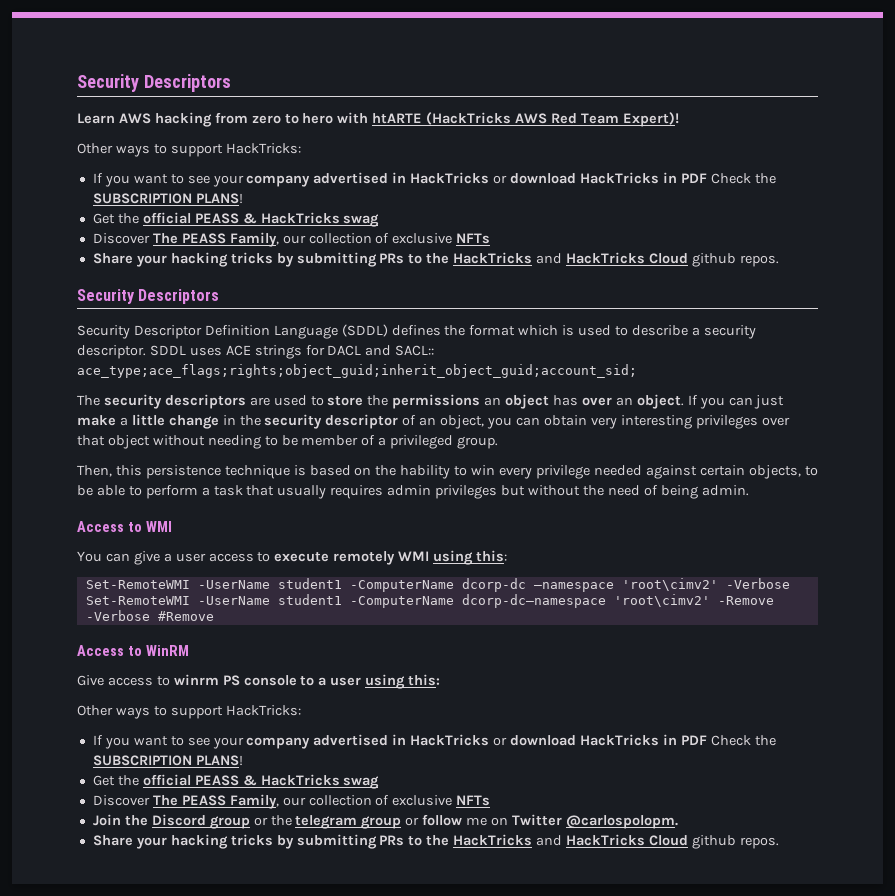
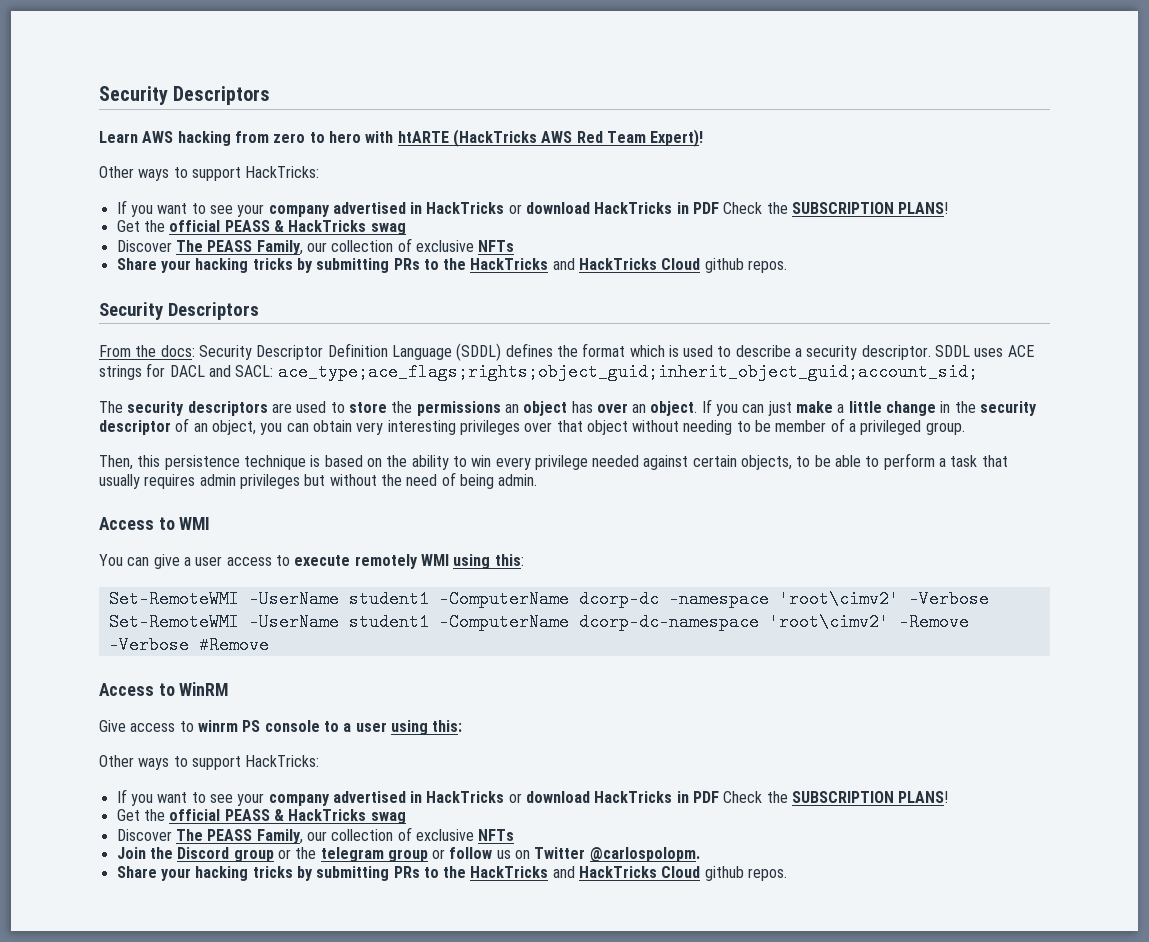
(220, 296) none -> [99,345,195,357] From the docs:
[395,345,435,356] SACL:: -> [235,365,274,377] SACL:
[400,465,451,479] hability -> [411,455,449,470] ability
[466,817,488,826] me -> [496,850,511,859] us

